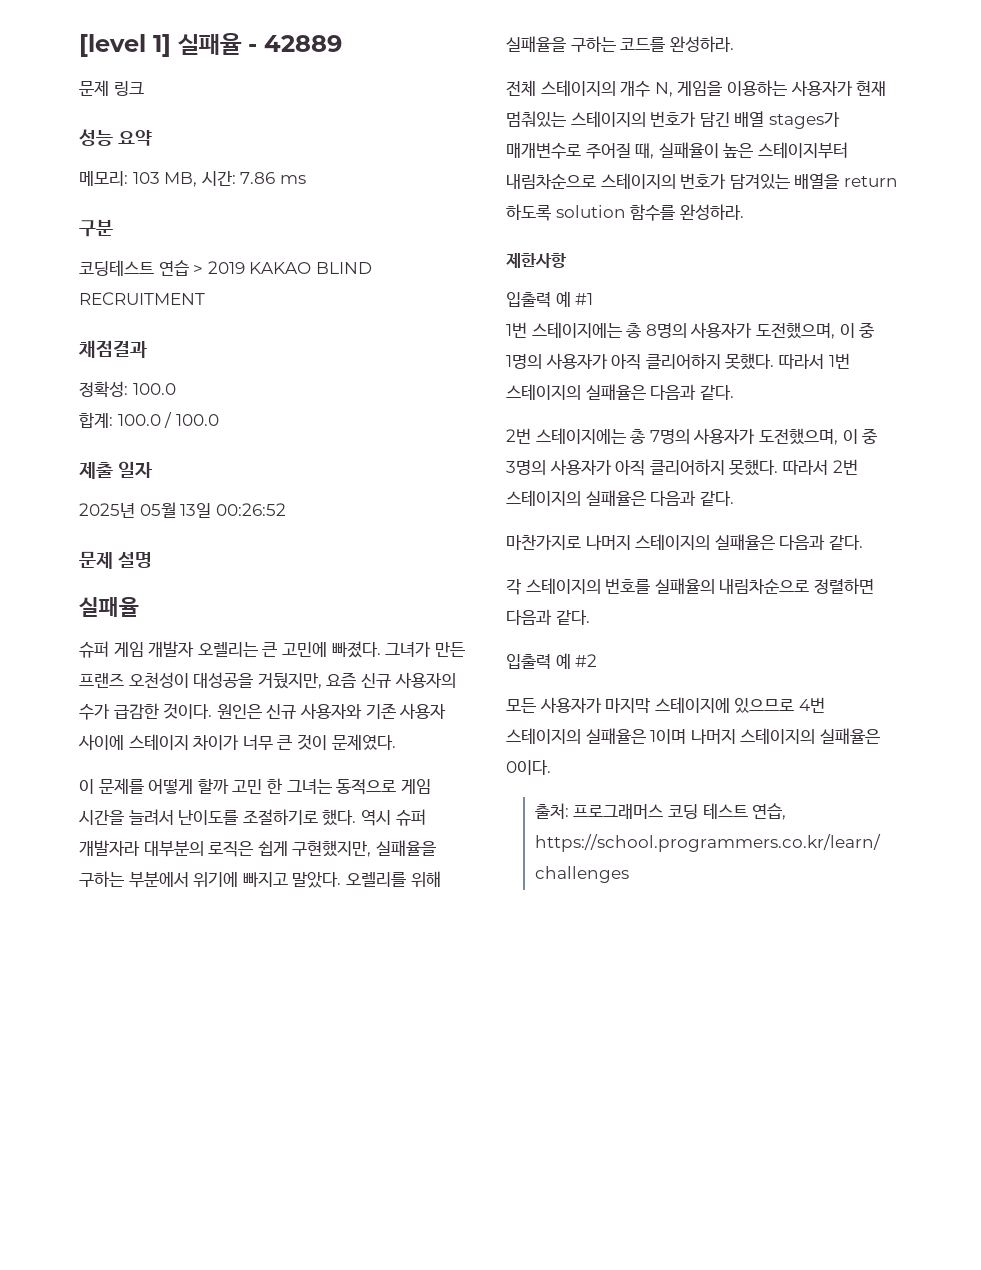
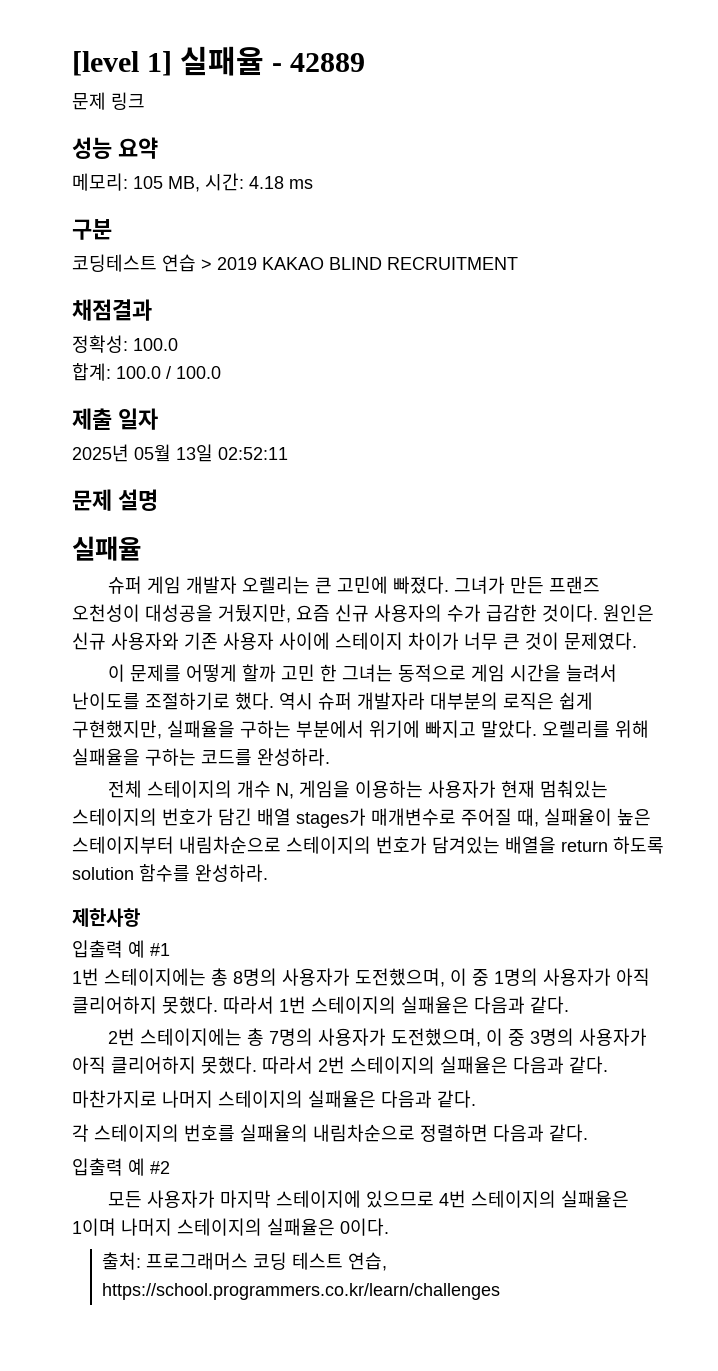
[132,172,160,184] 103 -> [133,176,163,189] 105
[240,172,276,184] 7.86 -> [249,176,284,189] 4.18
[215,503,286,516] 00:26:52 -> [218,447,288,460] 02:52:11

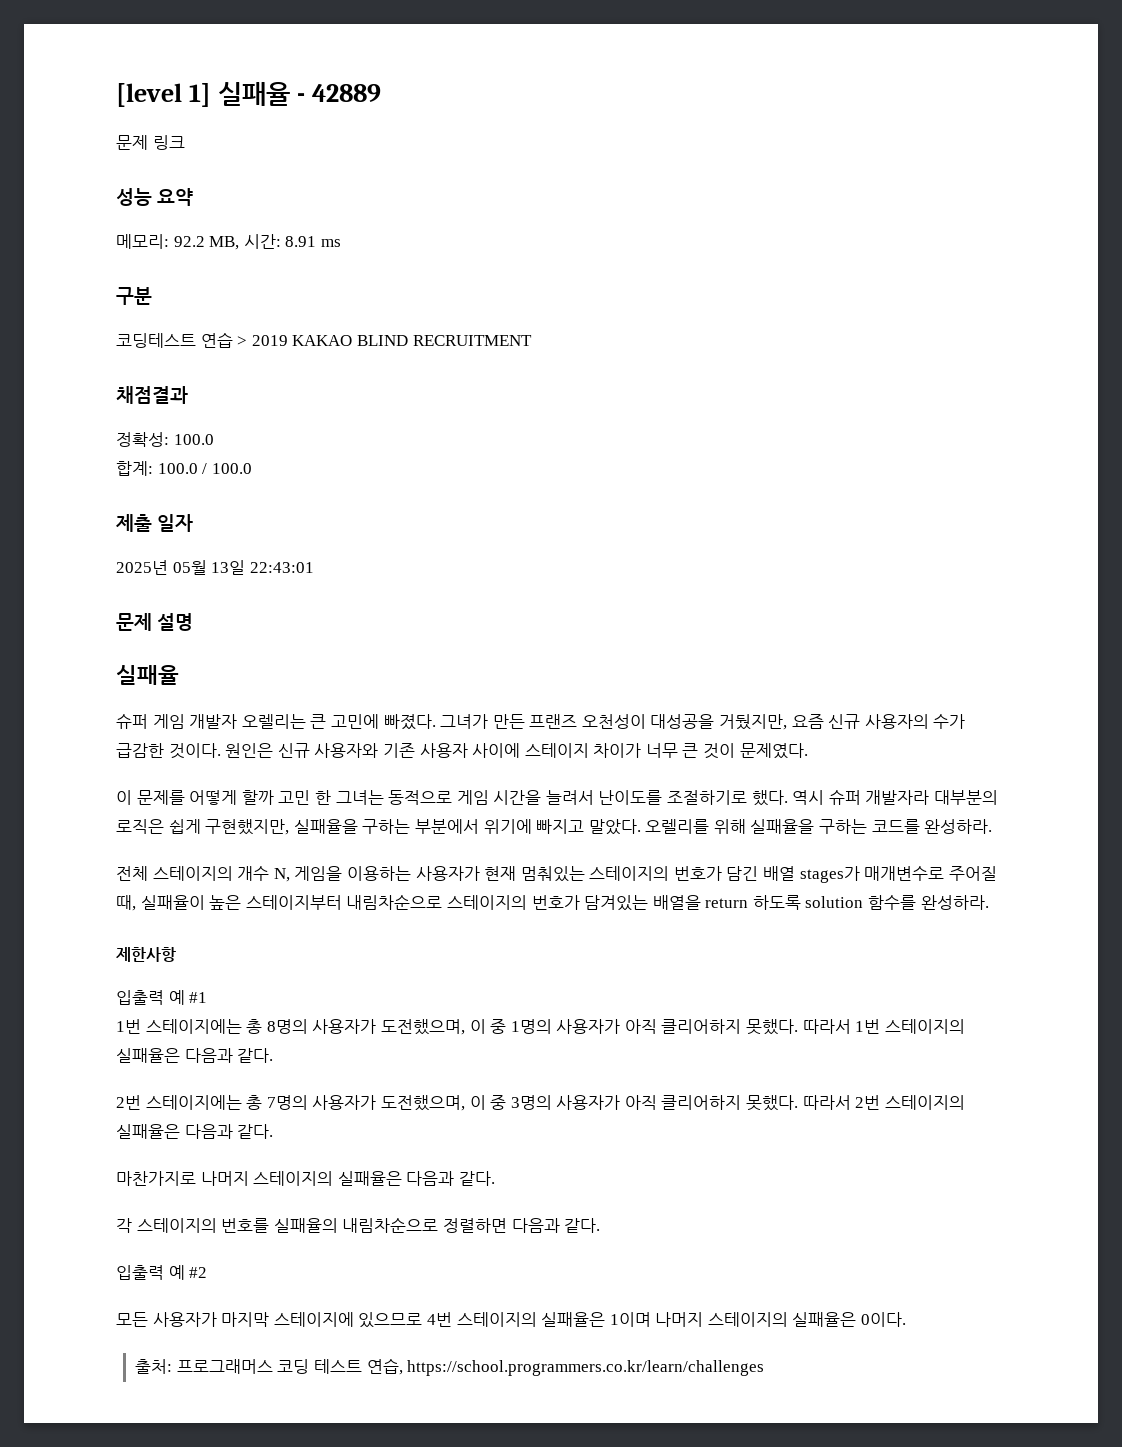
[133,176,163,189] 105 -> [173,236,205,247] 92.2
[249,176,284,189] 4.18 -> [285,236,317,247] 8.91
[218,447,288,460] 02:52:11 -> [249,562,314,573] 22:43:01

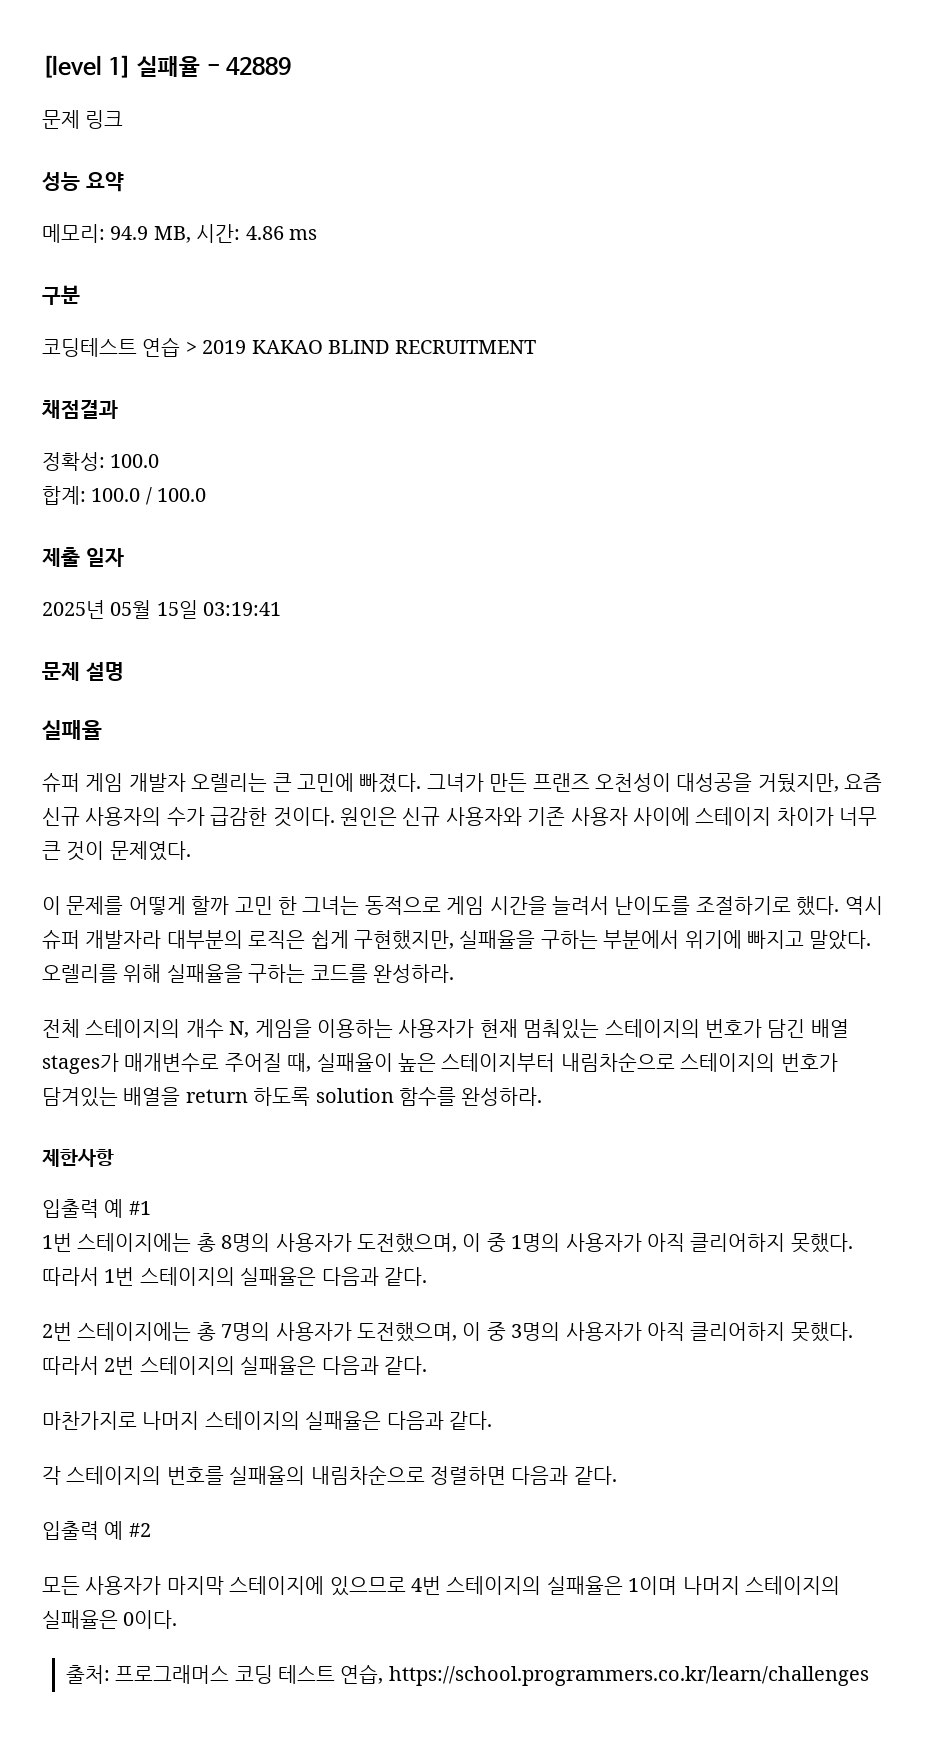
[173,236,205,247] 92.2 -> [110,226,149,240] 94.9
[285,236,317,247] 8.91 -> [245,226,284,240] 4.86
[211,560,314,575] 13일 22:43:01 -> [156,600,282,619] 15일 03:19:41

